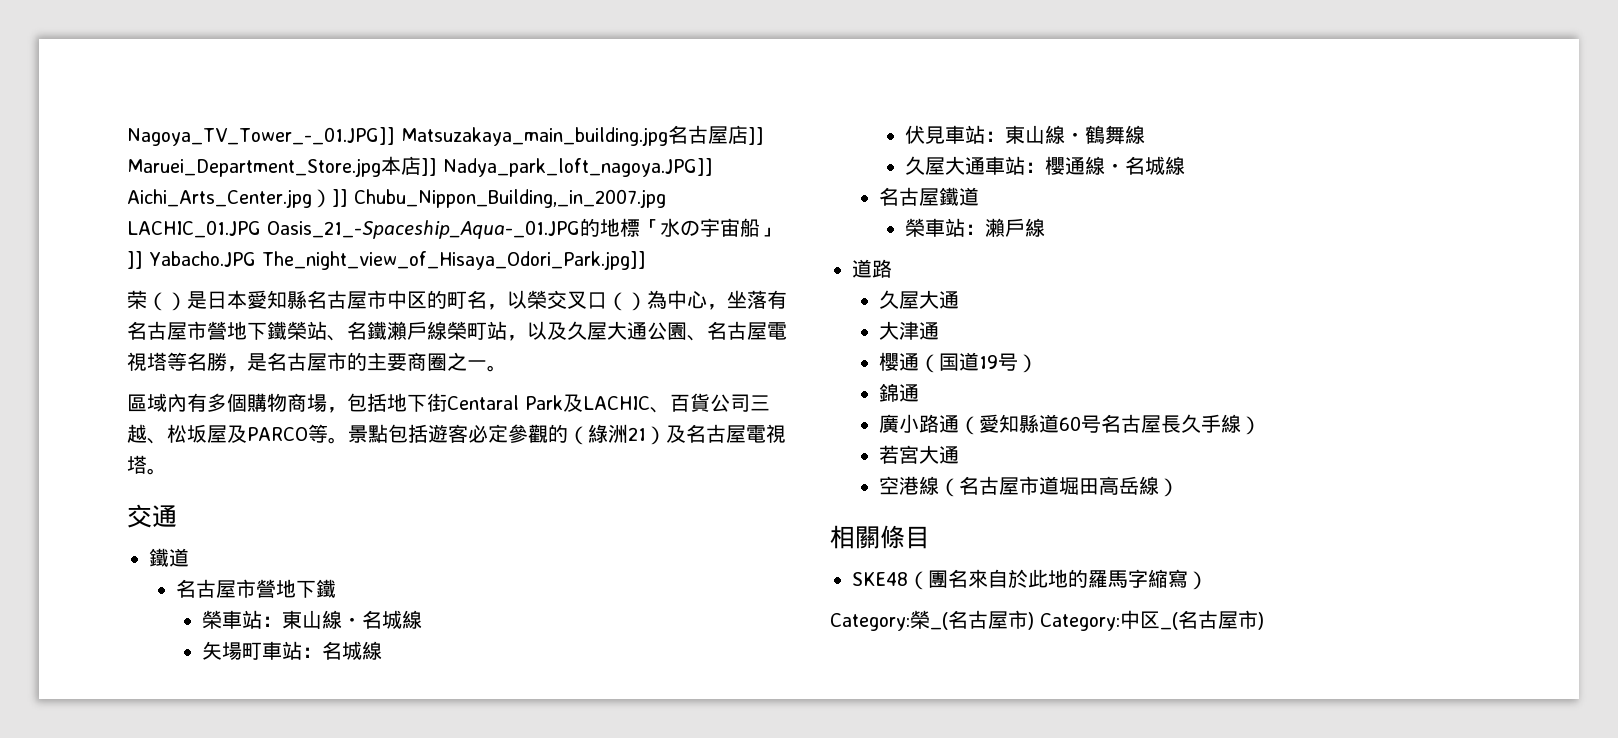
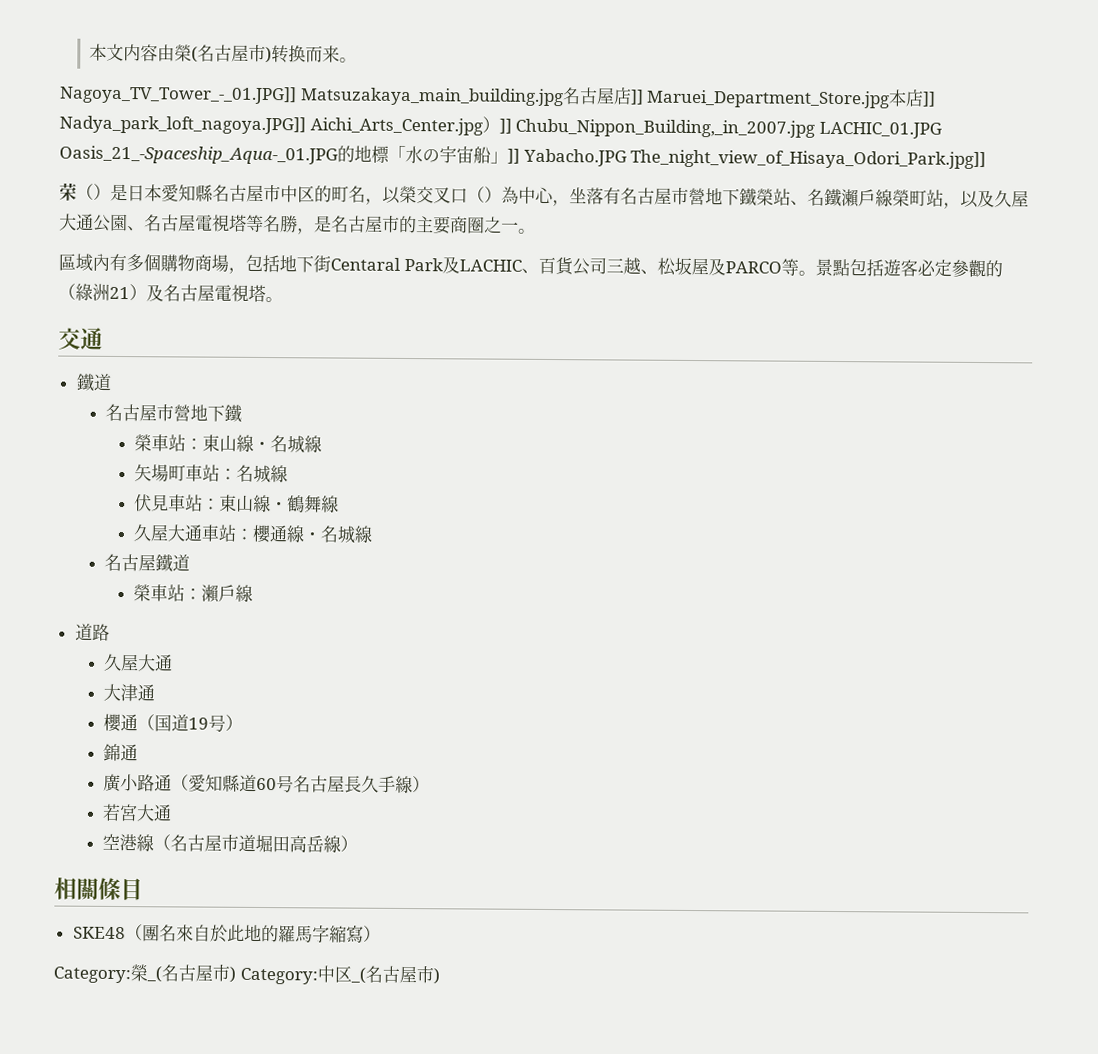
(127, 136) none -> [89,43,358,64] 本文内容由榮(名古屋市)转换而来。 //

